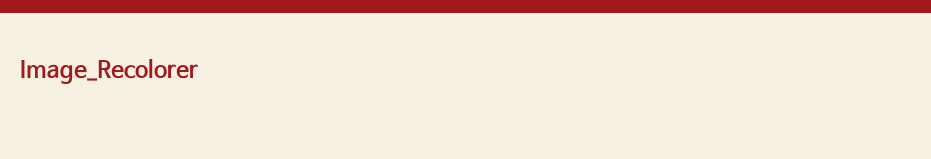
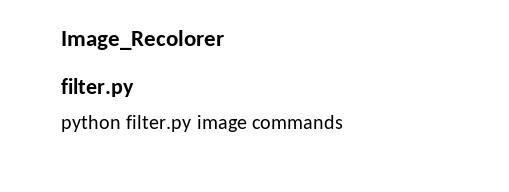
(198, 71) none -> [61,78,134,97] [61,115,344,132] // filter.py // python filter.py image commands

